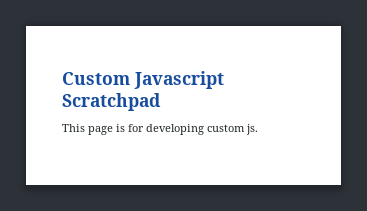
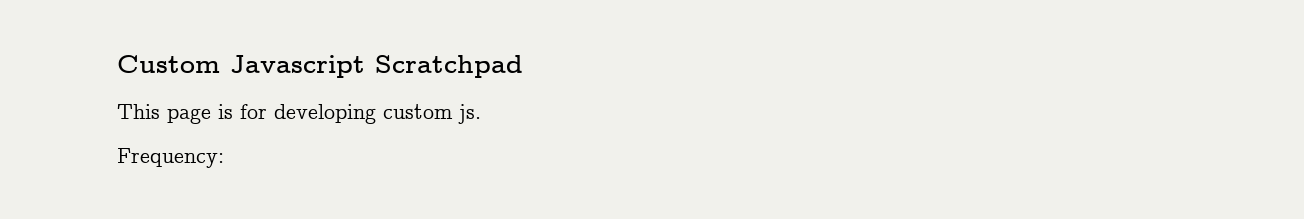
(258, 129) none -> [117,148,224,168] // Frequency:

